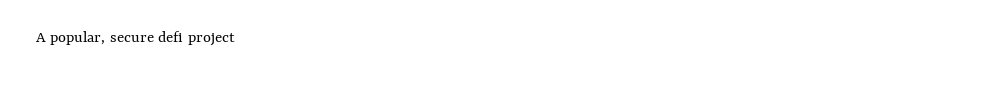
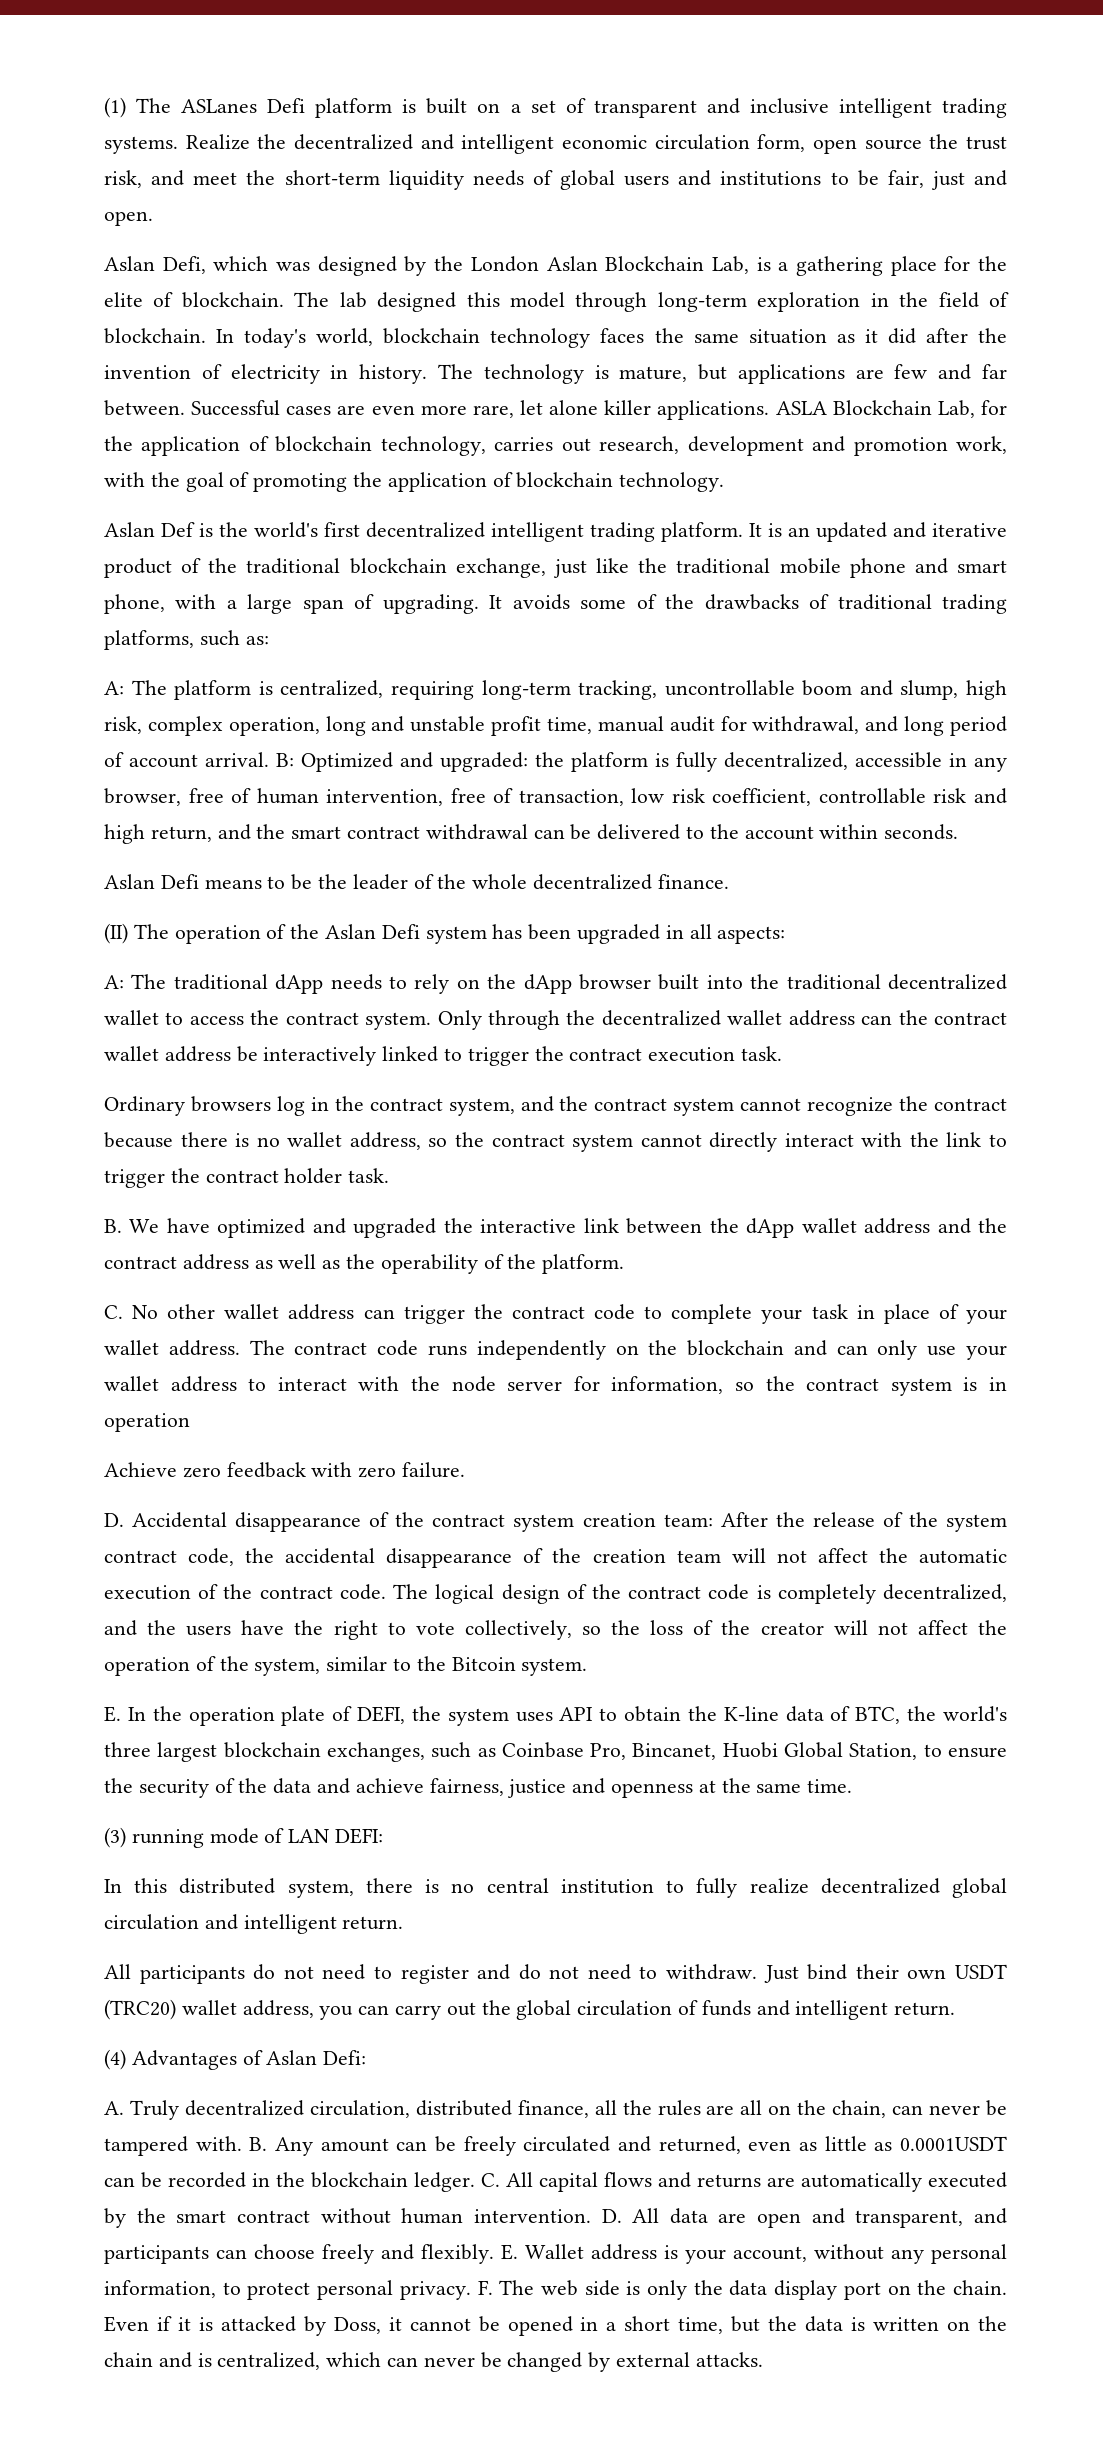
[36,31,235,46] A popular, secure defi project -> [104,97,1008,118] [104,134,1007,154] [104,170,1007,190] [104,211,153,226] [104,256,1007,276] [104,292,1010,312] [104,328,1007,348] [104,364,1008,384] [104,400,1007,420] [104,436,1007,456] [104,472,725,492] [104,522,1007,542] [104,558,1008,578] [104,594,1008,614] [104,630,269,650] [104,680,1008,700] [104,716,1007,736] [104,752,1007,772] [104,788,1008,806] [104,824,959,844] [104,874,729,890] [104,923,786,944] [104,974,1007,994] [104,1010,1008,1030] [104,1046,783,1066] [104,1096,1008,1116] [104,1132,1007,1152] [104,1168,390,1188] [104,1218,1008,1238] [104,1254,625,1274] [104,1304,1007,1324] [104,1340,1008,1360] [104,1376,1008,1396] [104,1413,190,1432] [104,1462,466,1478] [104,1512,1007,1532] [104,1548,1008,1568] [104,1584,1007,1604] [104,1620,1007,1640] [104,1656,588,1676] [104,1706,1008,1726] [104,1742,1007,1762] [104,1778,853,1798] [104,1827,384,1848] [104,1878,1008,1898] [104,1914,404,1934] [104,1964,1008,1984] [104,1999,956,2020] [104,2049,367,2070] [104,2100,1007,2120] [104,2136,1007,2156] [104,2172,1007,2192] [104,2208,1007,2228] [104,2244,1007,2264] [104,2280,1008,2300] [104,2316,1008,2336] [104,2352,763,2372] (1) The ASLanes Defi platform is built on a set of transparent and inclusive intelligent trading systems. Realize the decentralized and intelligent economic circulation form, open source the trust risk, and meet the short-term liquidity needs of global users and institutions to be fair, just and open. // Aslan Defi, which was designed by the London Aslan Blockchain Lab, is a gathering place for the elite of blockchain. The lab designed this model through long-term exploration in the field of blockchain. In today's world, blockchain technology faces the same situation as it did after the invention of electricity in history. The technology is mature, but applications are few and far between. Successful cases are even more rare, let alone killer applications. ASLA Blockchain Lab, for the application of blockchain technology, carries out research, development and promotion work, with the goal of promoting the application of blockchain technology. // Aslan Def is the world's first decentralized intelligent trading platform. It is an updated and iterative product of the traditional blockchain exchange, just like the traditional mobile phone and smart phone, with a large span of upgrading. It avoids some of the drawbacks of traditional trading platforms, such as: // A: The platform is centralized, requiring long-term tracking, uncontrollable boom and slump, high risk, complex operation, long and unstable profit time, manual audit for withdrawal, and long period of account arrival. B: Optimized and upgraded: the platform is fully decentralized, accessible in any browser, free of human intervention, free of transaction, low risk coefficient, controllable risk and high return, and the smart contract withdrawal can be delivered to the account within seconds. // Aslan Defi means to be the leader of the whole decentralized finance. // (II) The operation of the Aslan Defi system has been upgraded in all aspects: // A: The traditional dApp needs to rely on the dApp browser built into the traditional decentralized wallet to access the contract system. Only through the decentralized wallet address can the contract wallet address be interactively linked to trigger the contract execution task. // Ordinary browsers log in the contract system, and the contract system cannot recognize the contract because there is no wallet address, so the contract system cannot directly interact with the link to trigger the contract holder task. // B. We have optimized and upgraded the interactive link between the dApp wallet address and the contract address as well as the operability of the platform. // C. No other wallet address can trigger the contract code to complete your task in place of your wallet address. The contract code runs independently on the blockchain and can only use your wallet address to interact with the node server for information, so the contract system is in operation // Achieve zero feedback with zero failure. // D. Accidental disappearance of the contract system creation team: After the release of the system contract code, the accidental disappearance of the creation team will not affect the automatic execution of the contract code. The logical design of the contract code is completely decentralized, and the users have the right to vote collectively, so the loss of the creator will not affect the operation of the system, similar to the Bitcoin system. // E. In the operation plate of DEFI, the system uses API to obtain the K-line data of BTC, the world's three largest blockchain exchanges, such as Coinbase Pro, Bincanet, Huobi Global Station, to ensure the security of the data and achieve fairness, justice and openness at the same time. // (3) running mode of LAN DEFI: // In this distributed system, there is no central institution to fully realize decentralized global circulation and intelligent return. // All participants do not need to register and do not need to withdraw. Just bind their own USDT (TRC20) wallet address, you can carry out the global circulation of funds and intelligent return. // (4) Advantages of Aslan Defi: // A. Truly decentralized circulation, distributed finance, all the rules are all on the chain, can never be tampered with. B. Any amount can be freely circulated and returned, even as little as 0.0001USDT can be recorded in the blockchain ledger. C. All capital flows and returns are automatically executed by the smart contract without human intervention. D. All data are open and transparent, and participants can choose freely and flexibly. E. Wallet address is your account, without any personal information, to protect personal privacy. F. The web side is only the data display port on the chain. Even if it is attacked by Doss, it cannot be opened in a short time, but the data is written on the chain and is centralized, which can never be changed by external attacks.

